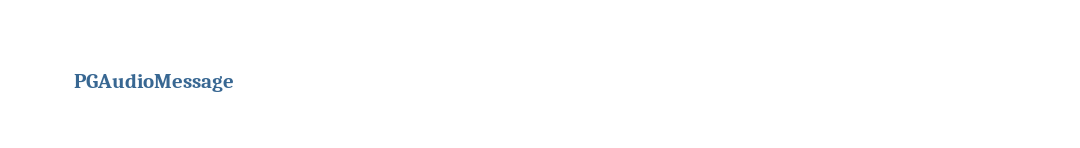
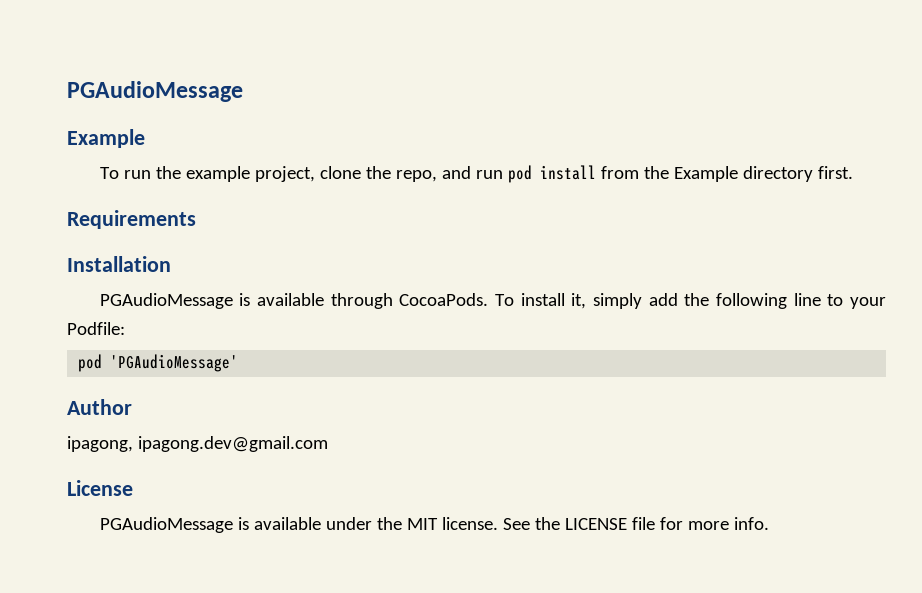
[74,73,234,92] PGAudioMessage -> [67,81,243,102] [67,129,145,148] [99,165,853,183] [67,210,196,229] [67,256,171,272] [99,293,886,309] [67,322,125,335] [78,354,239,372] [67,399,132,415] [67,436,328,452] [67,480,133,496] [99,517,769,533] PGAudioMessage // Example // To run the example project, clone the repo, and run pod install from the Example directory first. // Requirements // Installation // PGAudioMessage is available through CocoaPods. To install it, simply add the following line to your Podfile: // pod 'PGAudioMessage' // Author // ipagong, ipagong.dev@gmail.com // License // PGAudioMessage is available under the MIT license. See the LICENSE file for more info.

